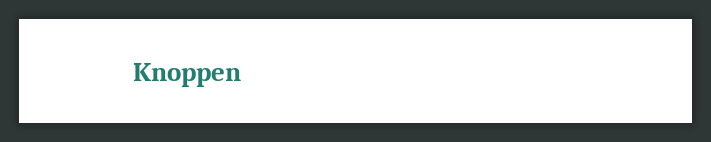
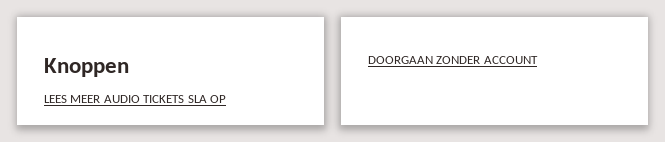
(241, 75) none -> [44,95,226,103] [368,56,538,64] // LEES MEER AUDIO TICKETS SLA OP DOORGAAN ZONDER ACCOUNT

